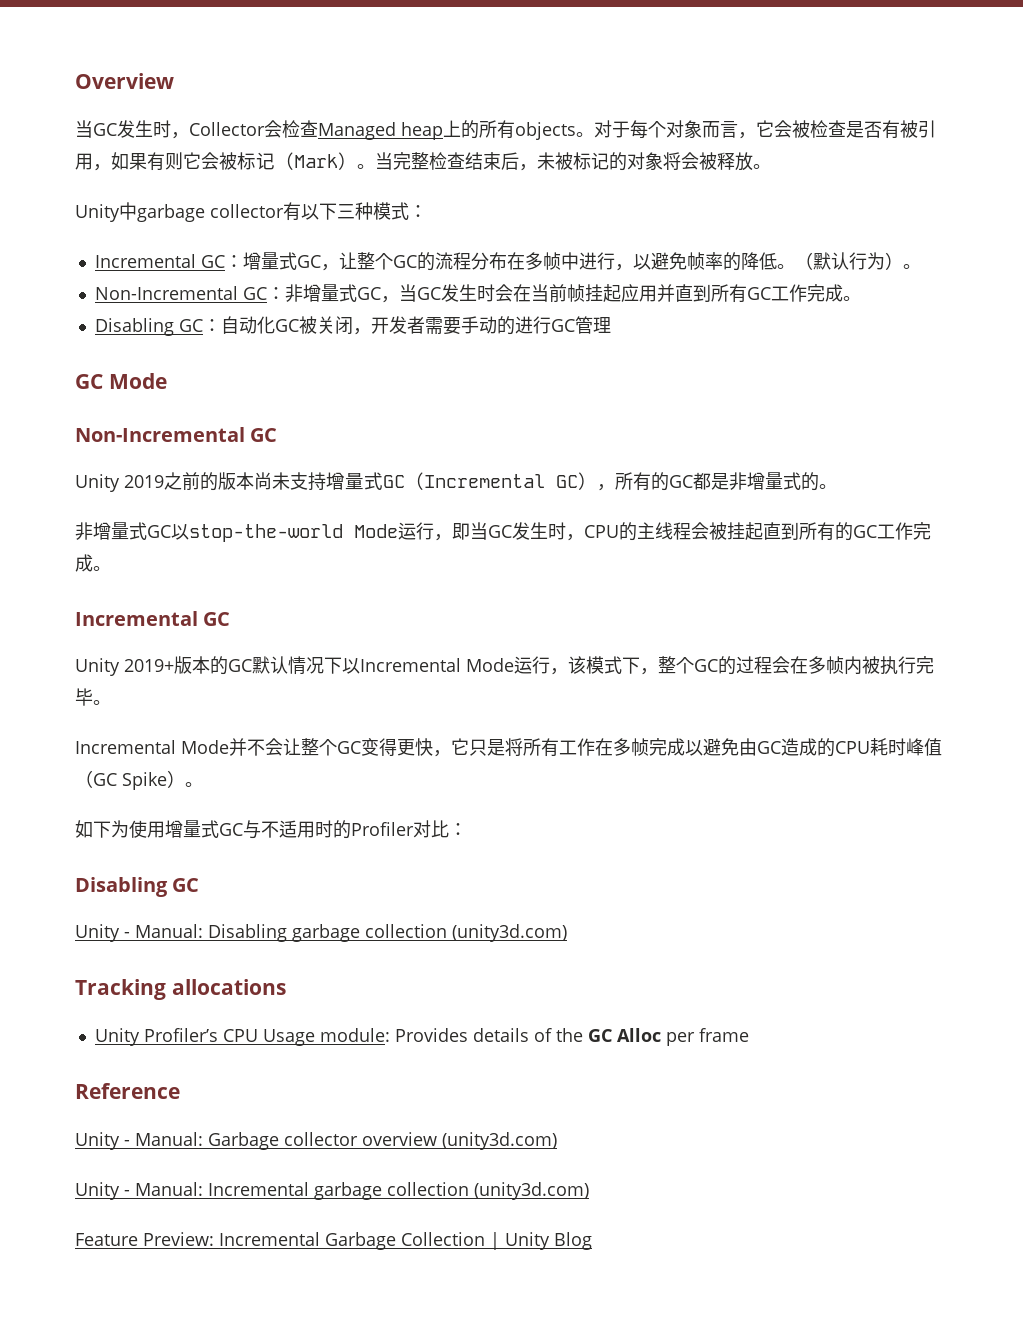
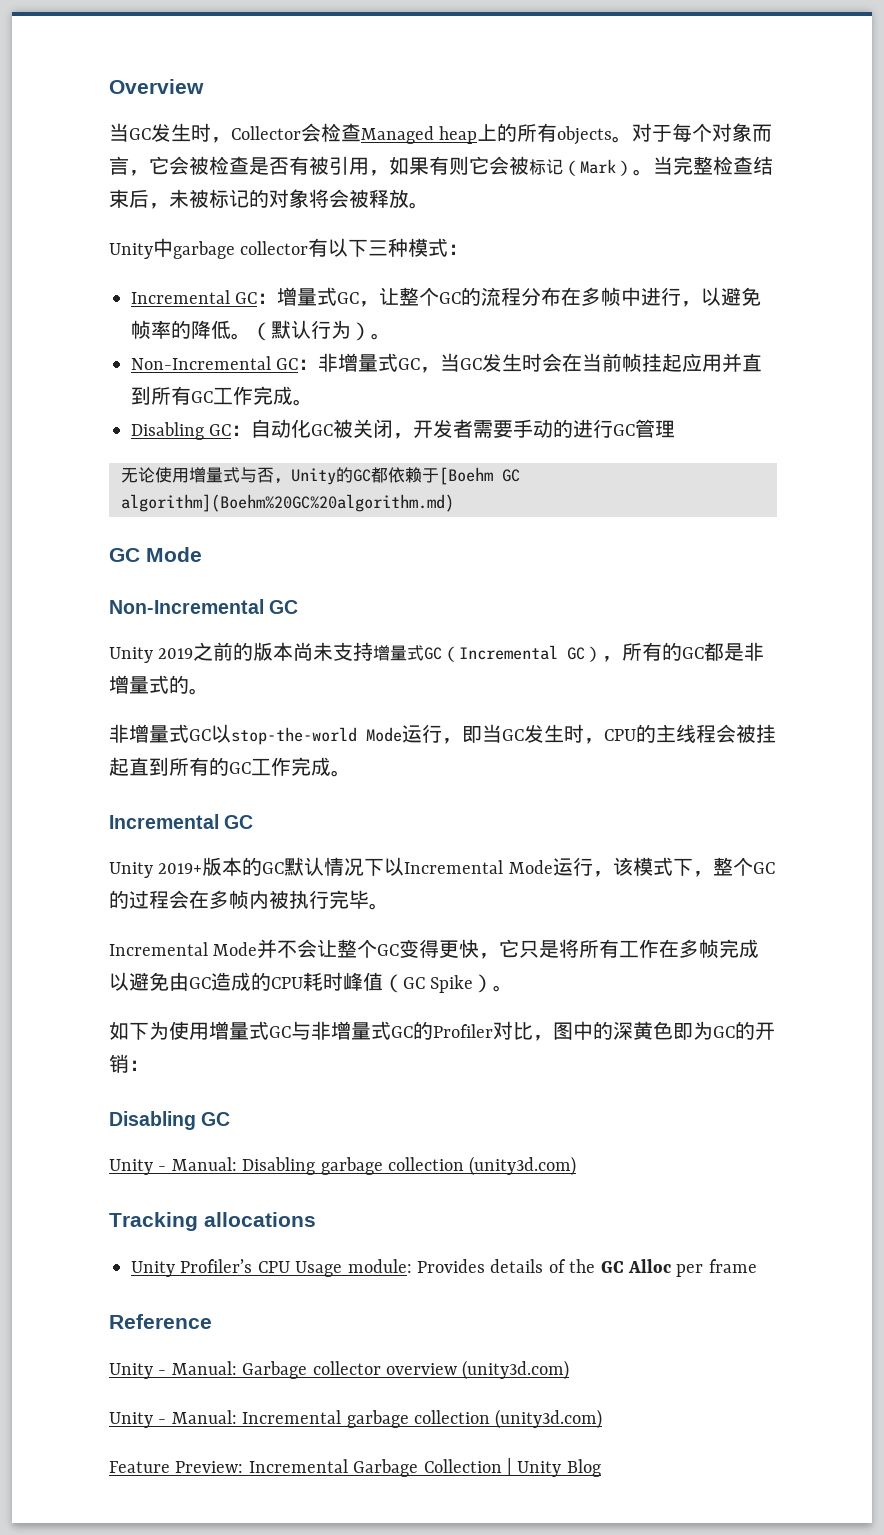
(611, 325) none -> [121,467,520,485] [121,494,454,512] // 无论使用增量式与否，Unity的GC都依赖于[Boehm GC algorithm](Boehm%20GC%20algorithm.md)
[261,820,449,839] 不适用时的Profiler对比 -> [311,1021,775,1041] [109,1054,129,1073] 非增量式GC的Profiler对比，图中的深黄色即为GC的开销

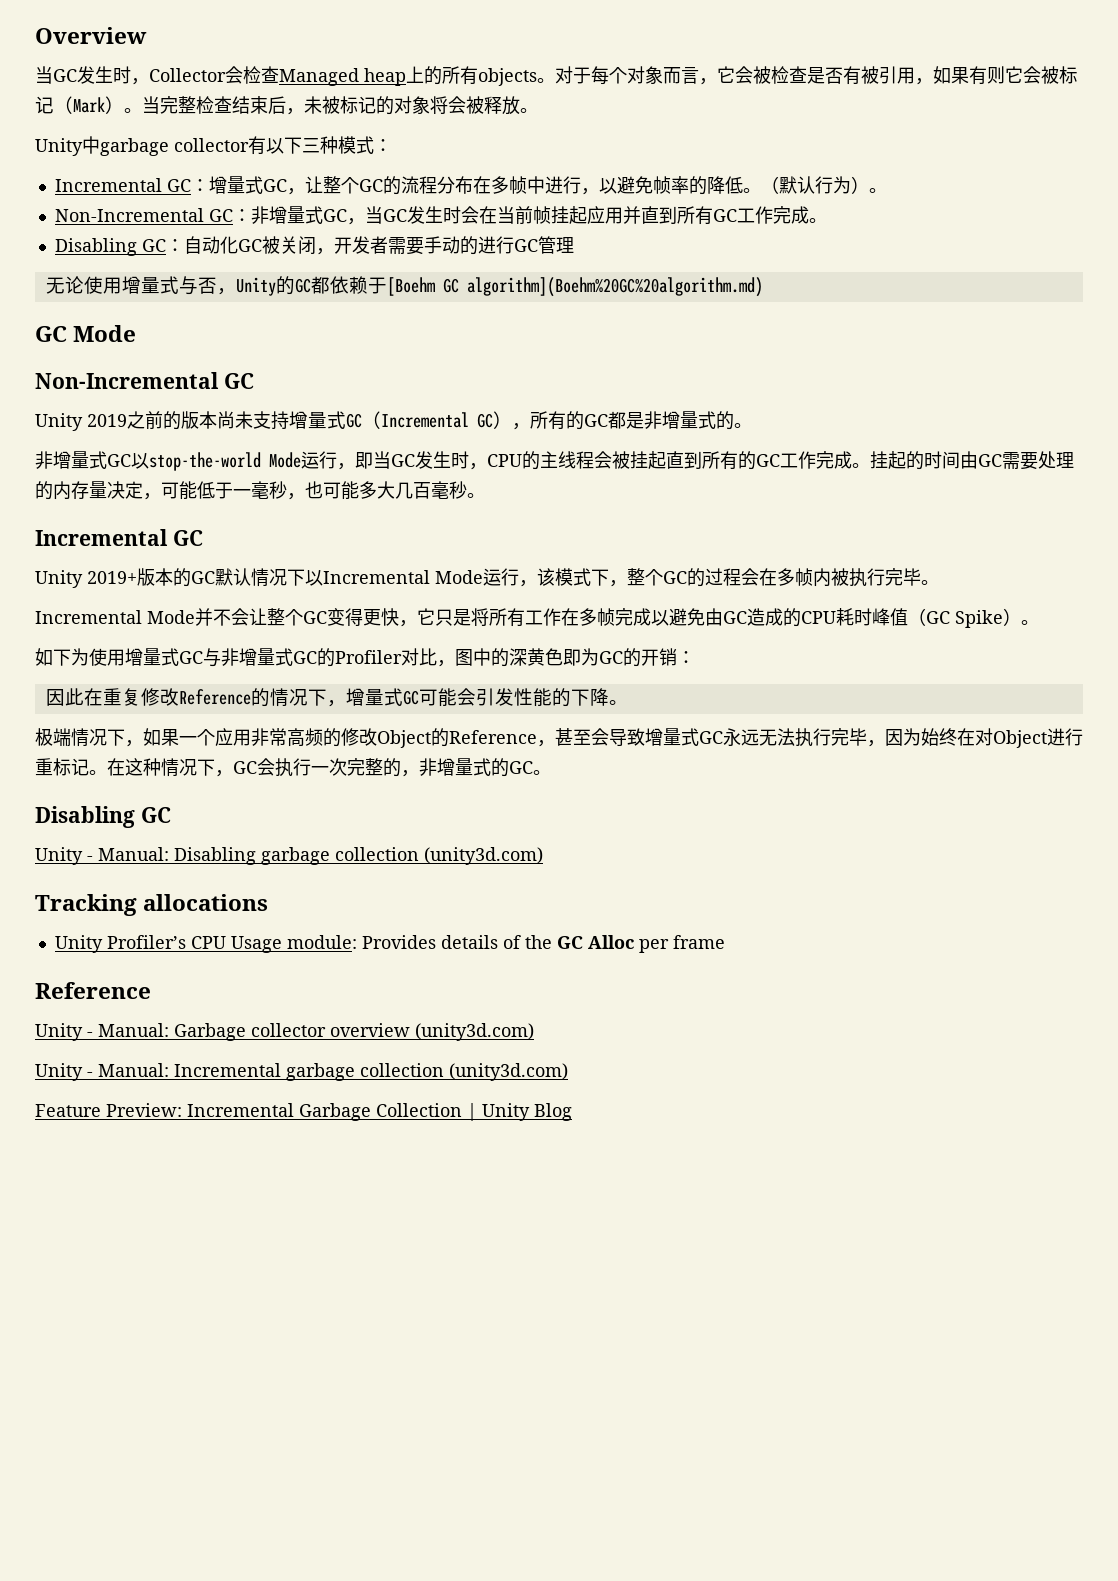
(351, 773) none -> [870,451,1074,470] [35,481,485,500] 挂起的时间由GC需要处理的内存量决定，可能低于一毫秒，也可能多大几百毫秒。
(149, 1065) none -> [45,688,628,707] [35,728,1083,748] [35,758,551,777] // 因此在重复修改Reference的情况下，增量式GC可能会引发性能的下降。 // 极端情况下，如果一个应用非常高频的修改Object的Reference，甚至会导致增量式GC永远无法执行完毕，因为始终在对Object进行重标记。在这种情况下，GC会执行一次完整的，非增量式的GC。

